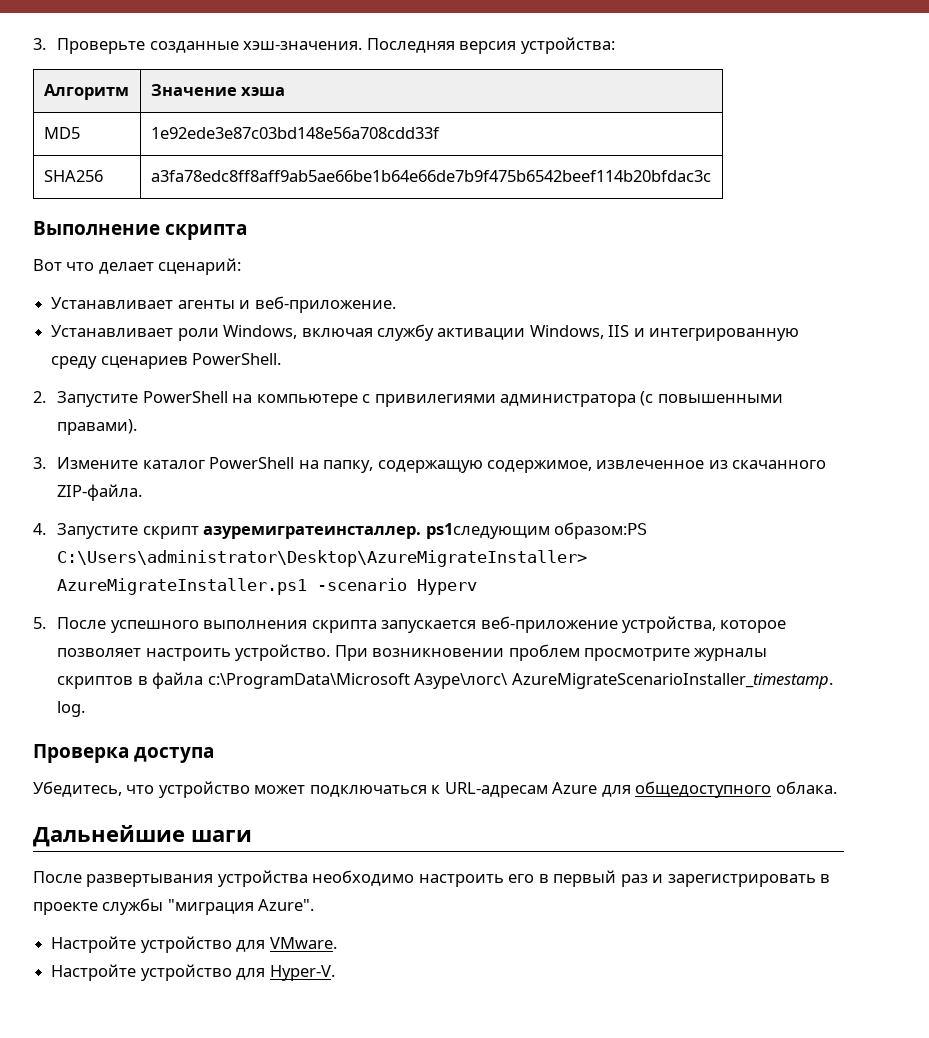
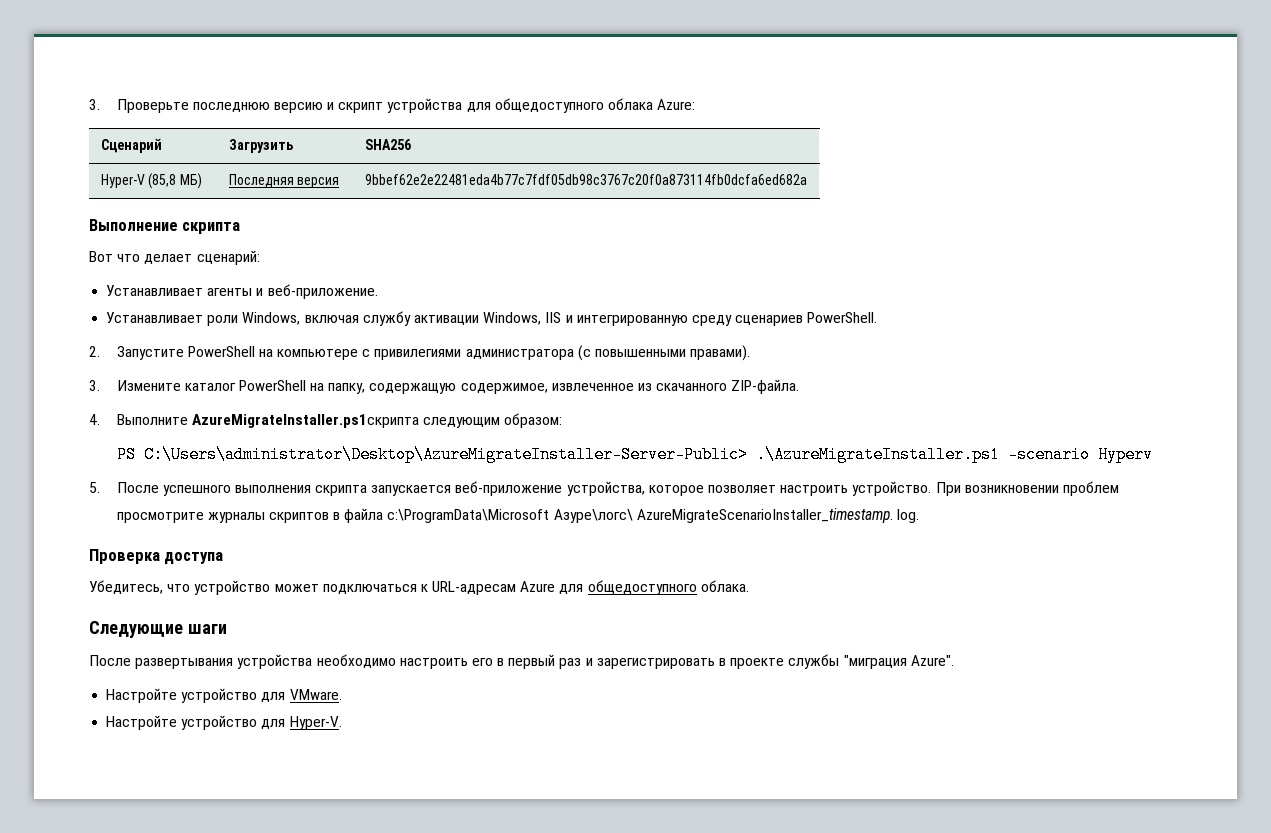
[149,37,615,54] [43,84,129,100] [150,84,286,96] [43,127,80,139] [150,127,440,139] [43,170,103,182] [150,170,711,182] созданные хэш-значения. Последняя версия устройства: // Алгоритм | Значение хэша // MD5 | 1e92ede3e87c03bd148e56a708cdd33f // SHA256 | a3fa78edc8ff8aff9ab5ae66be1b64e66de7b9f475b6542beef114b20bfdac3c -> [192,98,696,113] [100,138,162,153] [228,139,293,153] [364,139,411,150] [100,173,203,189] [228,174,340,188] [364,174,807,185] последнюю версию и скрипт устройства для общедоступного облака Azure: // Сценарий | Загрузить | SHA256 // Hyper-V (85,8 МБ) | Последняя версия | 9bbef62e2e22481eda4b77c7fdf05db98c3767c20f0a873114fb0dcfa6ed682a
[57,522,648,539] [57,550,588,567] [57,578,308,595] Запустите скрипт азуремигратеинсталлер. ps1следующим образом:PS C:\Users\administrator\Desktop\AzureMigrateInstaller> AzureMigrateInstaller.ps1 -> [116,413,563,428] [116,446,1000,463] Выполните AzureMigrateInstaller.ps1скрипта следующим образом: // PS C:\Users\administrator\Desktop\AzureMigrateInstaller-Server-Public> .\AzureMigrateInstaller.ps1
[33,825,185,847] Дальнейшие -> [89,621,183,638] Следующие

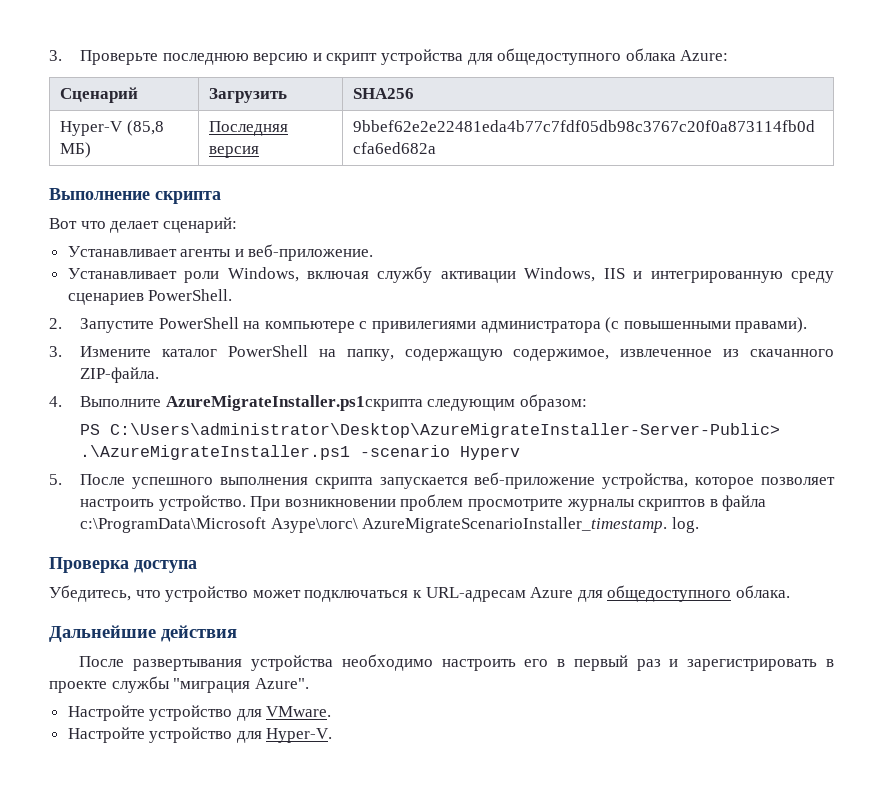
[89,621,227,638] Следующие шаги -> [49,625,237,642] Дальнейшие действия

